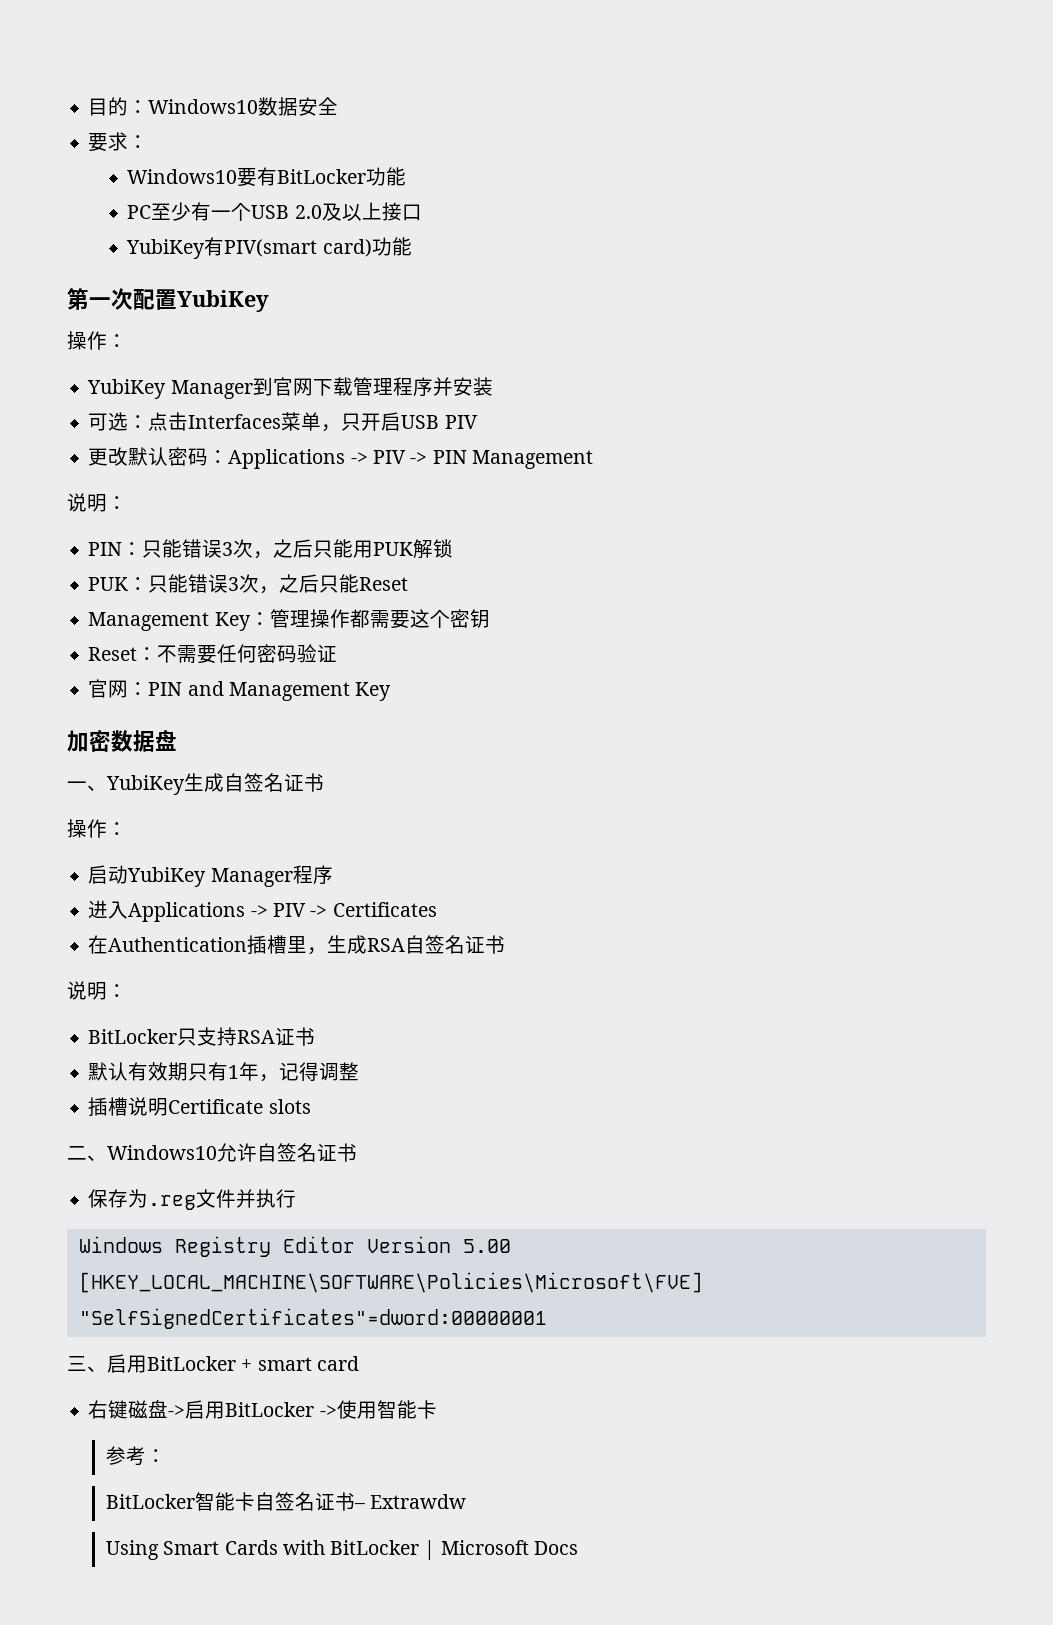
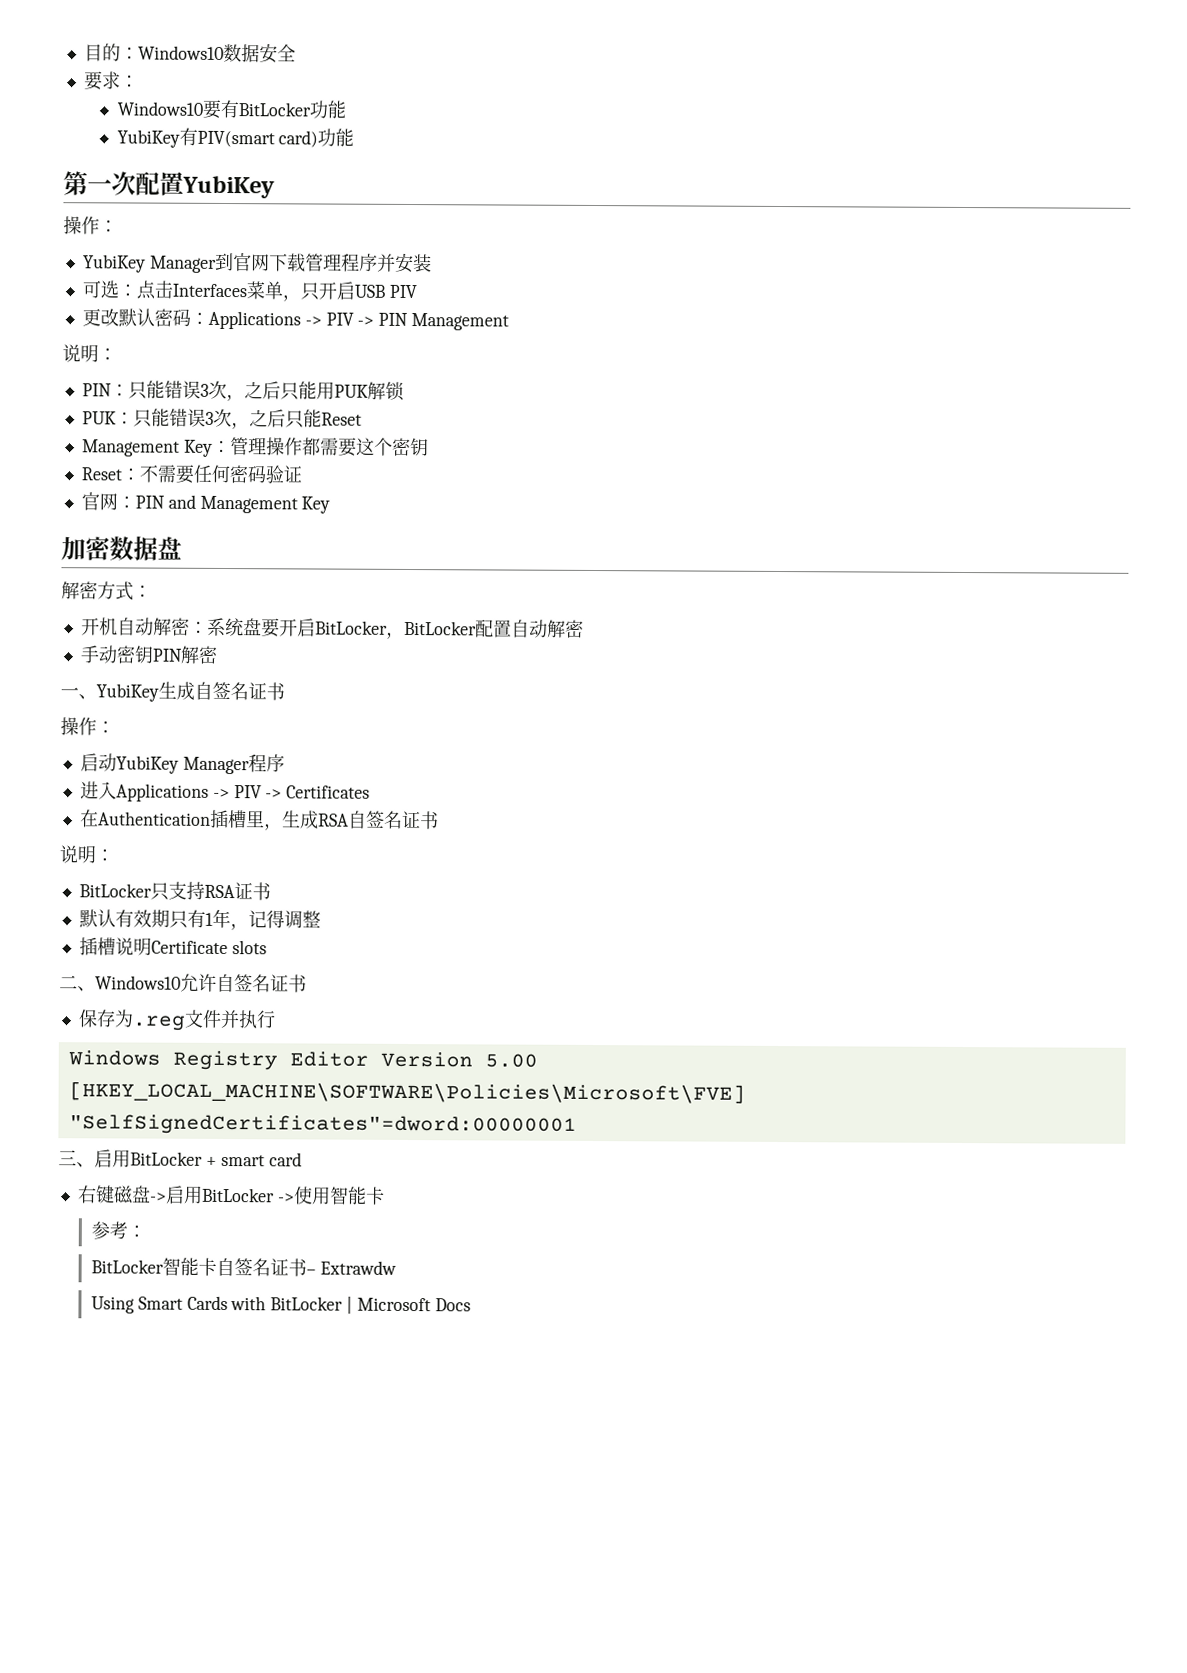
[127,202,422,221] // PC至少有一个USB 2.0及以上接口 -> (346, 109) none
(177, 740) none -> [61,581,152,601] [80,617,584,639] [79,645,218,664] // 解密方式： // 开机自动解密：系统盘要开启BitLocker，BitLocker配置自动解密 // 手动密钥PIN解密

